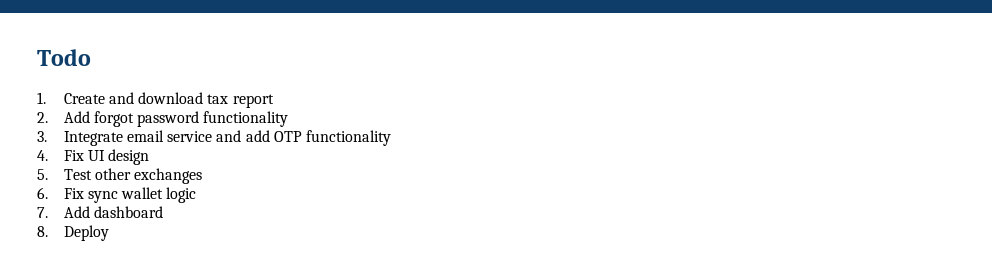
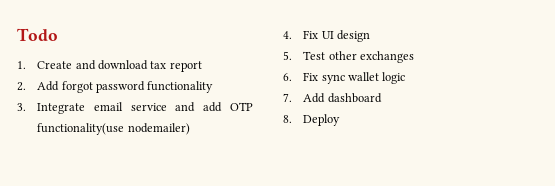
[305,130,391,146] functionality -> [37,123,190,135] functionality(use nodemailer)

